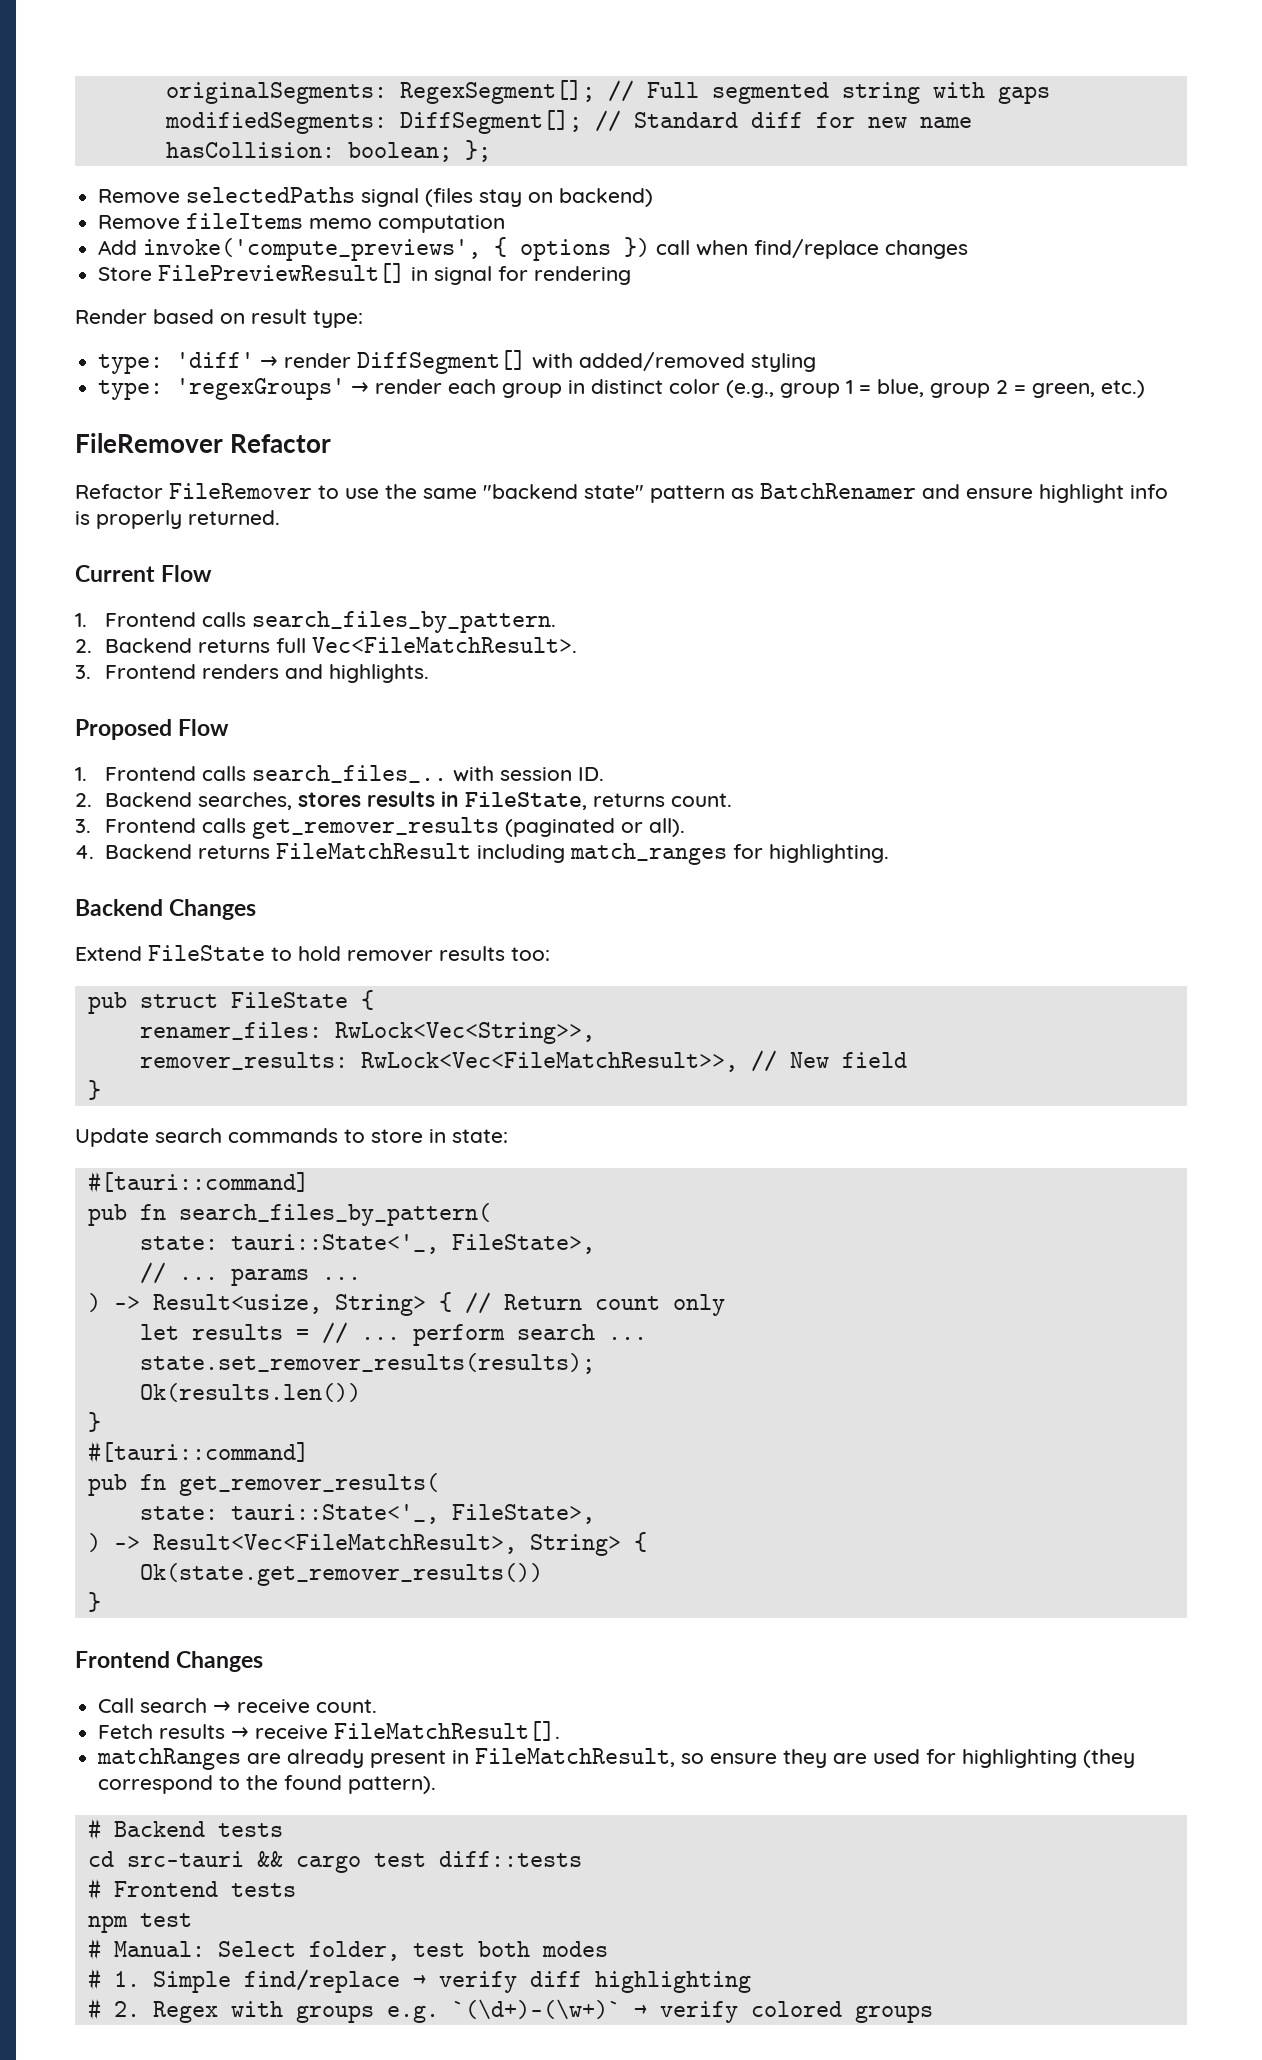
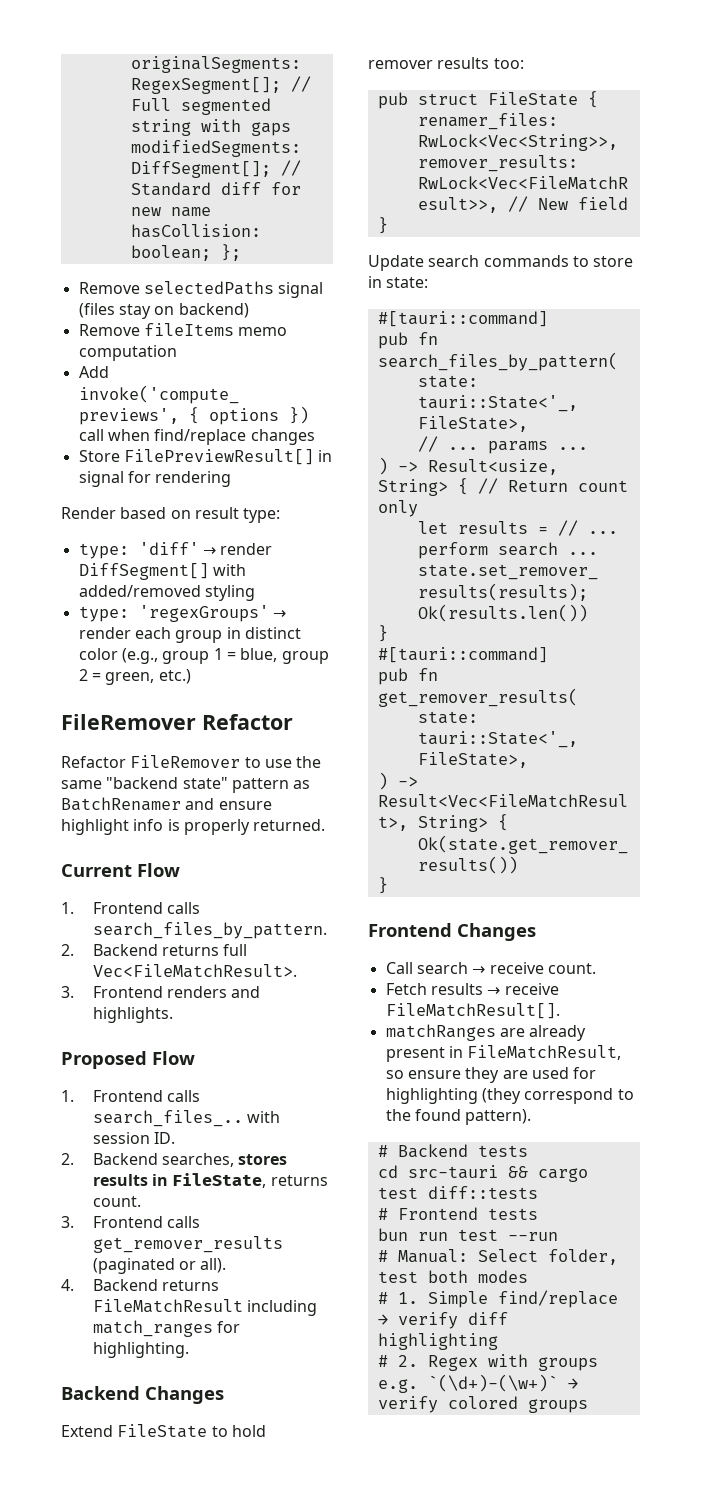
[87,1913,192,1933] npm test -> [377,1228,558,1241] bun run test --run

